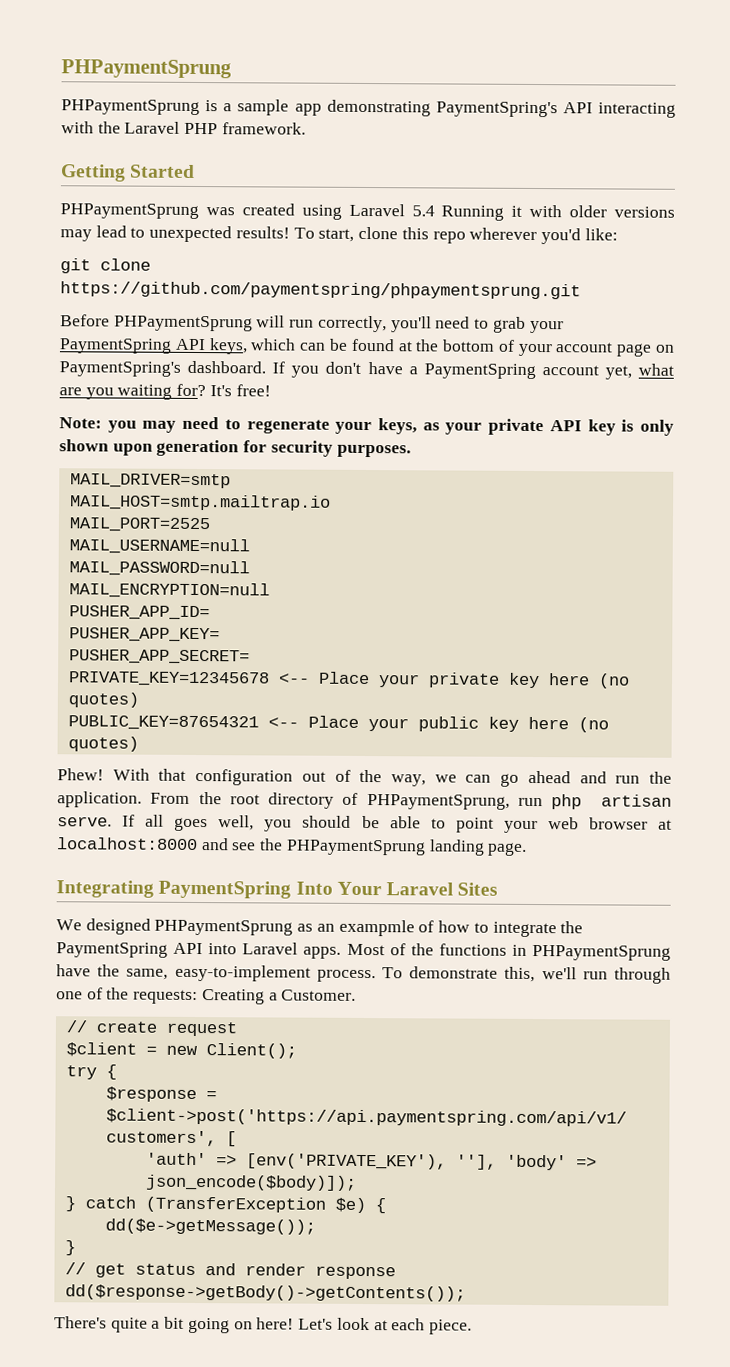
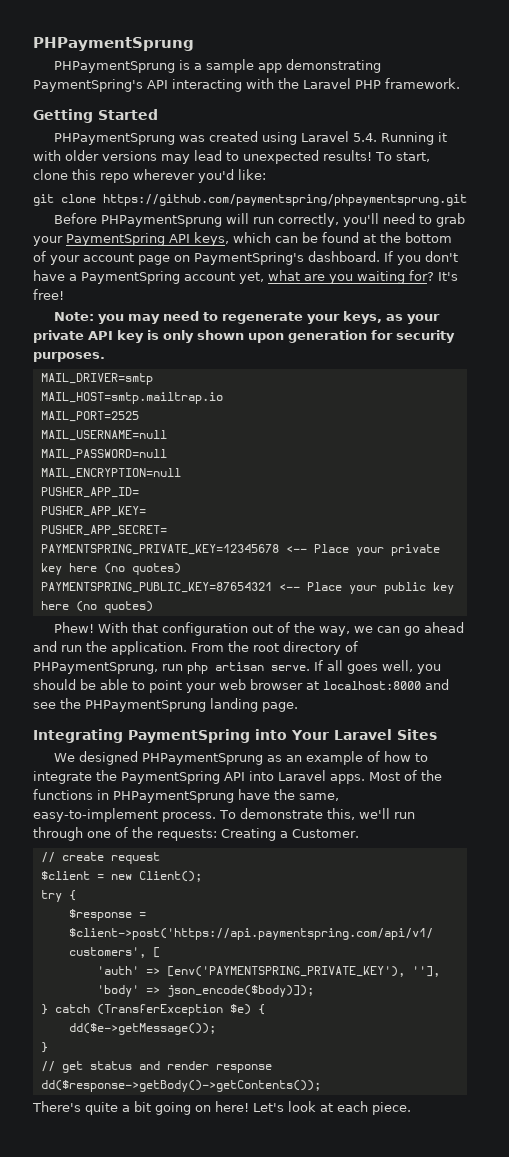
[411,205,435,217] 5.4 -> [353,133,378,142] 5.4.
[67,671,270,687] PRIVATE_KEY=12345678 -> [40,544,279,555] PAYMENTSPRING_PRIVATE_KEY=12345678
[67,715,259,731] PUBLIC_KEY=87654321 -> [40,582,272,593] PAYMENTSPRING_PUBLIC_KEY=87654321
[295,881,333,895] Into -> [255,729,287,740] into
[338,919,415,937] exampmle -> [306,751,364,765] example
[245,1153,447,1170] [env('PRIVATE_KEY'), -> [166,966,405,977] [env('PAYMENTSPRING_PRIVATE_KEY'),

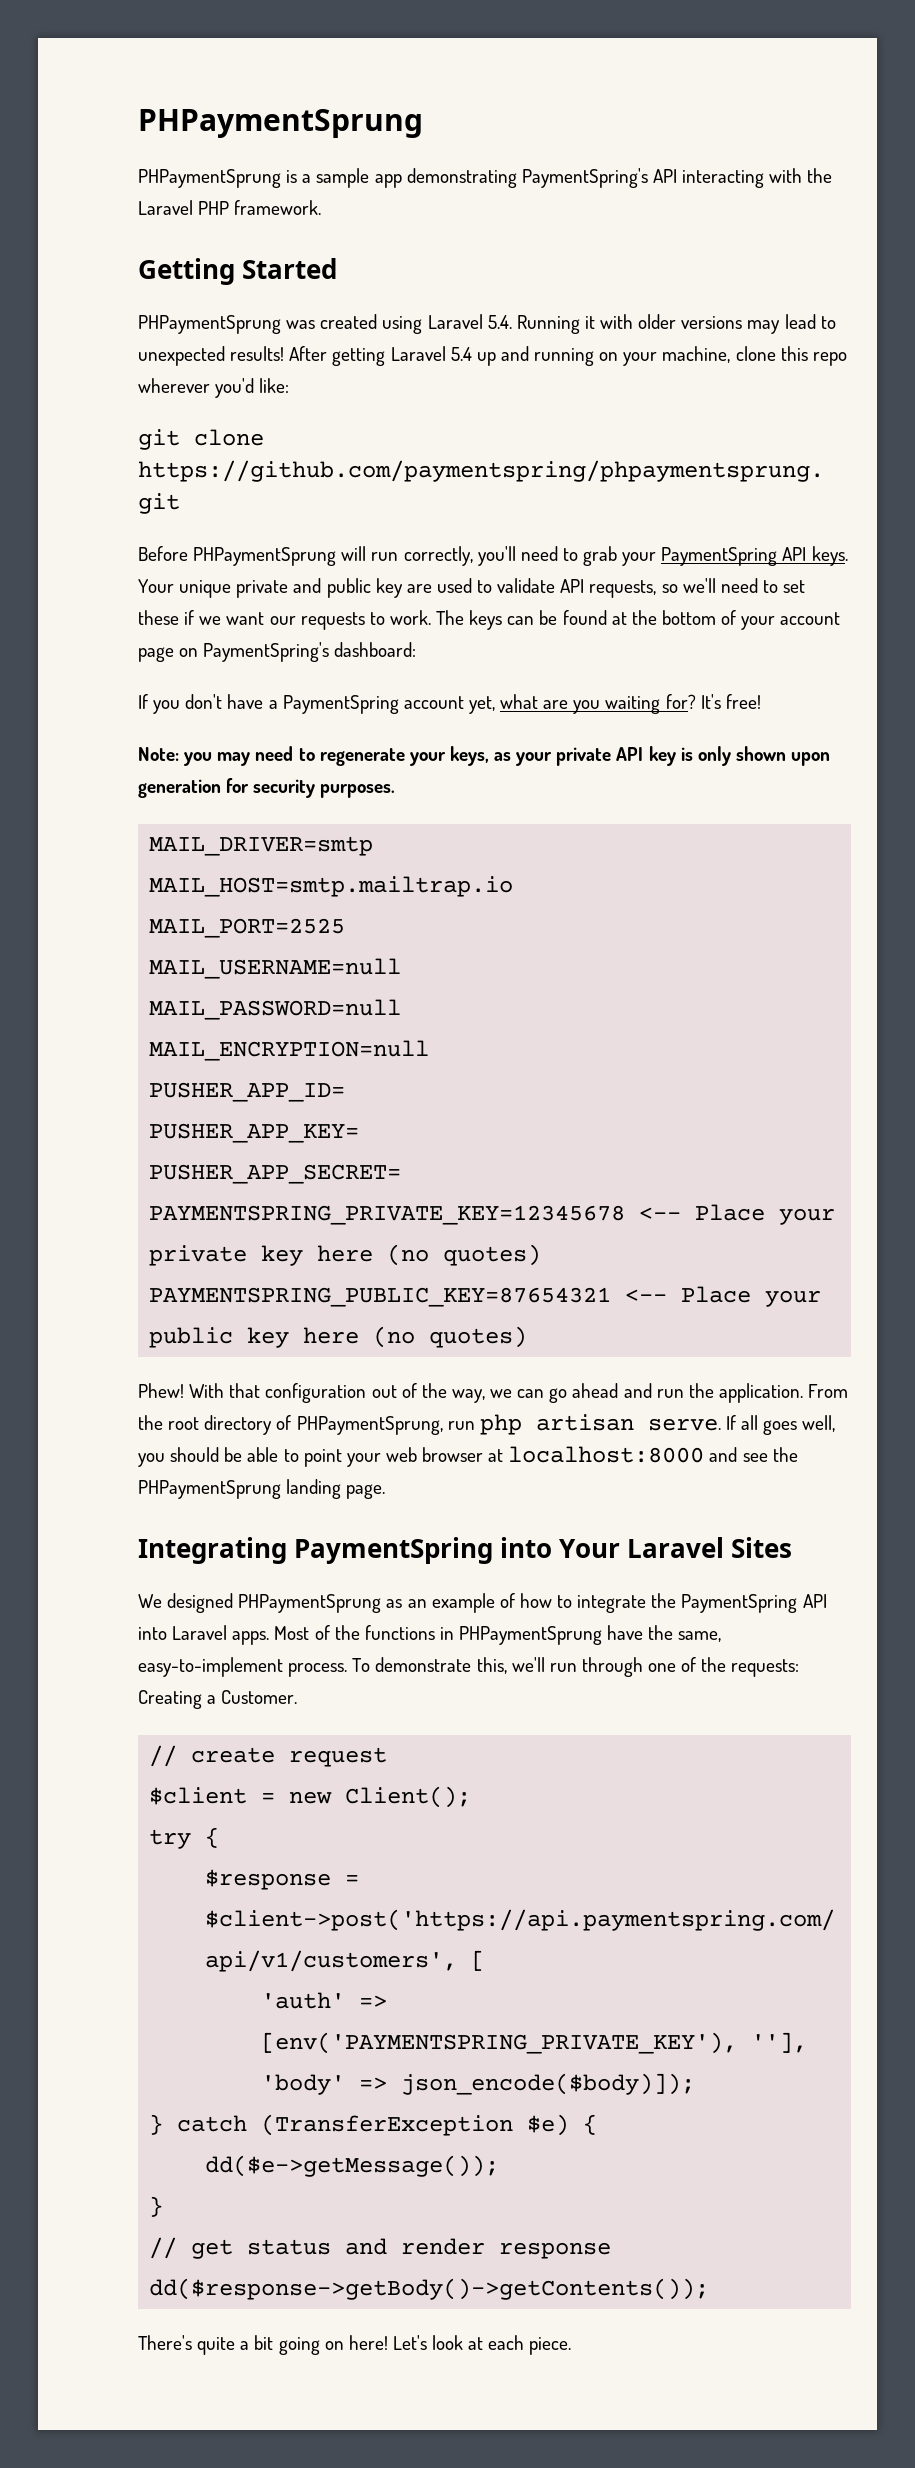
[375,152,430,162] To start, -> [289,346,731,366] After getting Laravel 5.4 up and running on your machine,
[194,232,271,246] keys, which -> [811,546,848,566] [138,578,806,598] [138,610,503,630] keys. Your unique private and public key are used to validate API requests, so we'll need to set these if we want our requests to work. The keys
[308,251,380,262] dashboard. -> [334,642,417,657] dashboard: //

